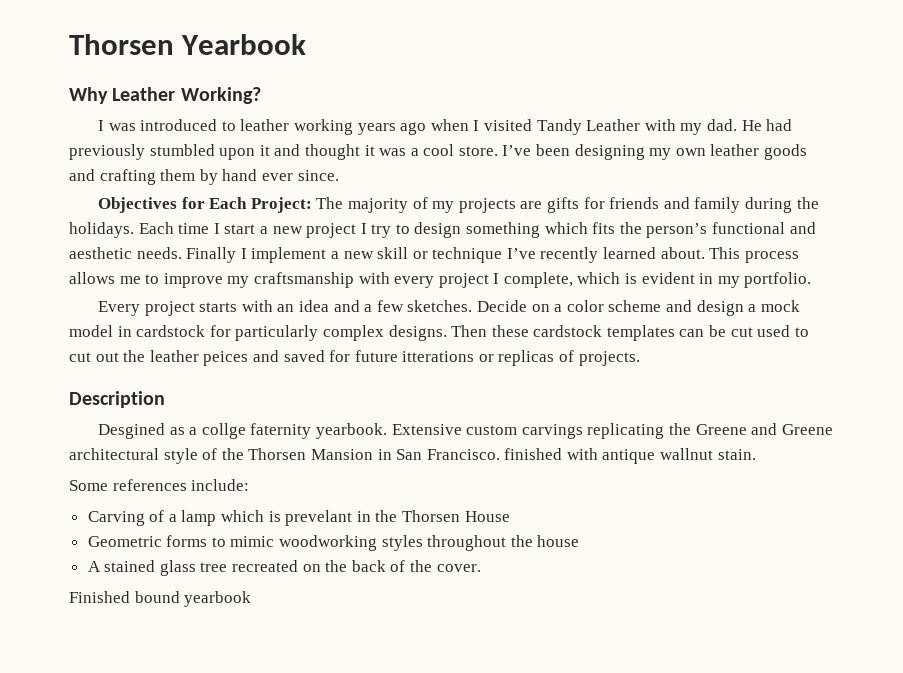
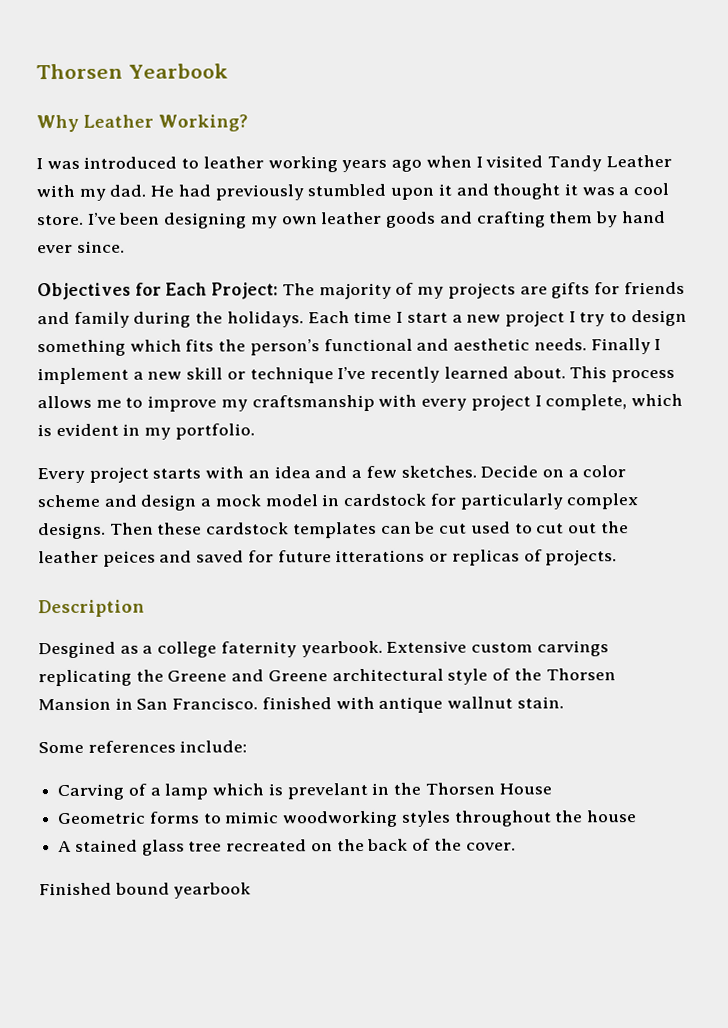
[201,423,246,439] collge -> [157,641,218,658] college

